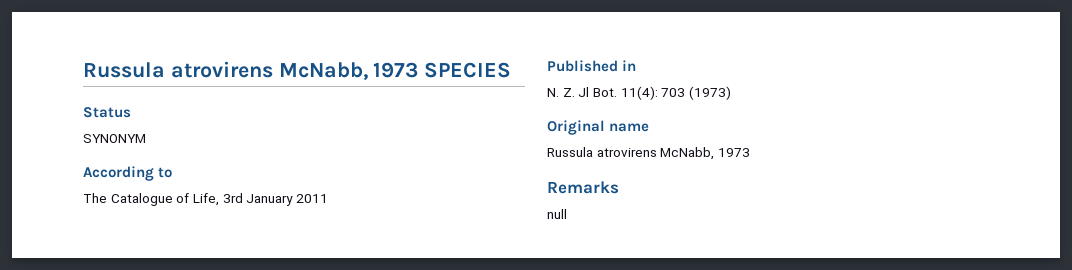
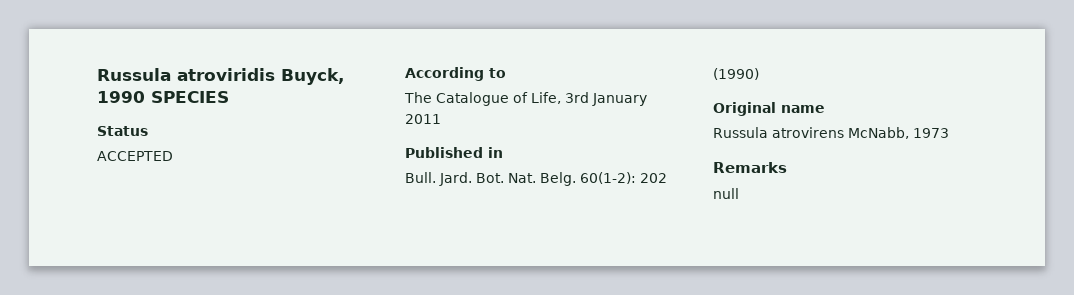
[83,61,419,80] Russula atrovirens McNabb, 1973 -> [97,68,344,85] [97,91,145,103] Russula atroviridis Buyck, 1990
[83,134,146,143] SYNONYM -> [97,151,173,161] ACCEPTED
[547,86,731,100] N. Z. Jl Bot. 11(4): 703 (1973) -> [405,172,667,186] [713,68,759,80] Bull. Jard. Bot. Nat. Belg. 60(1-2): 202 (1990)

